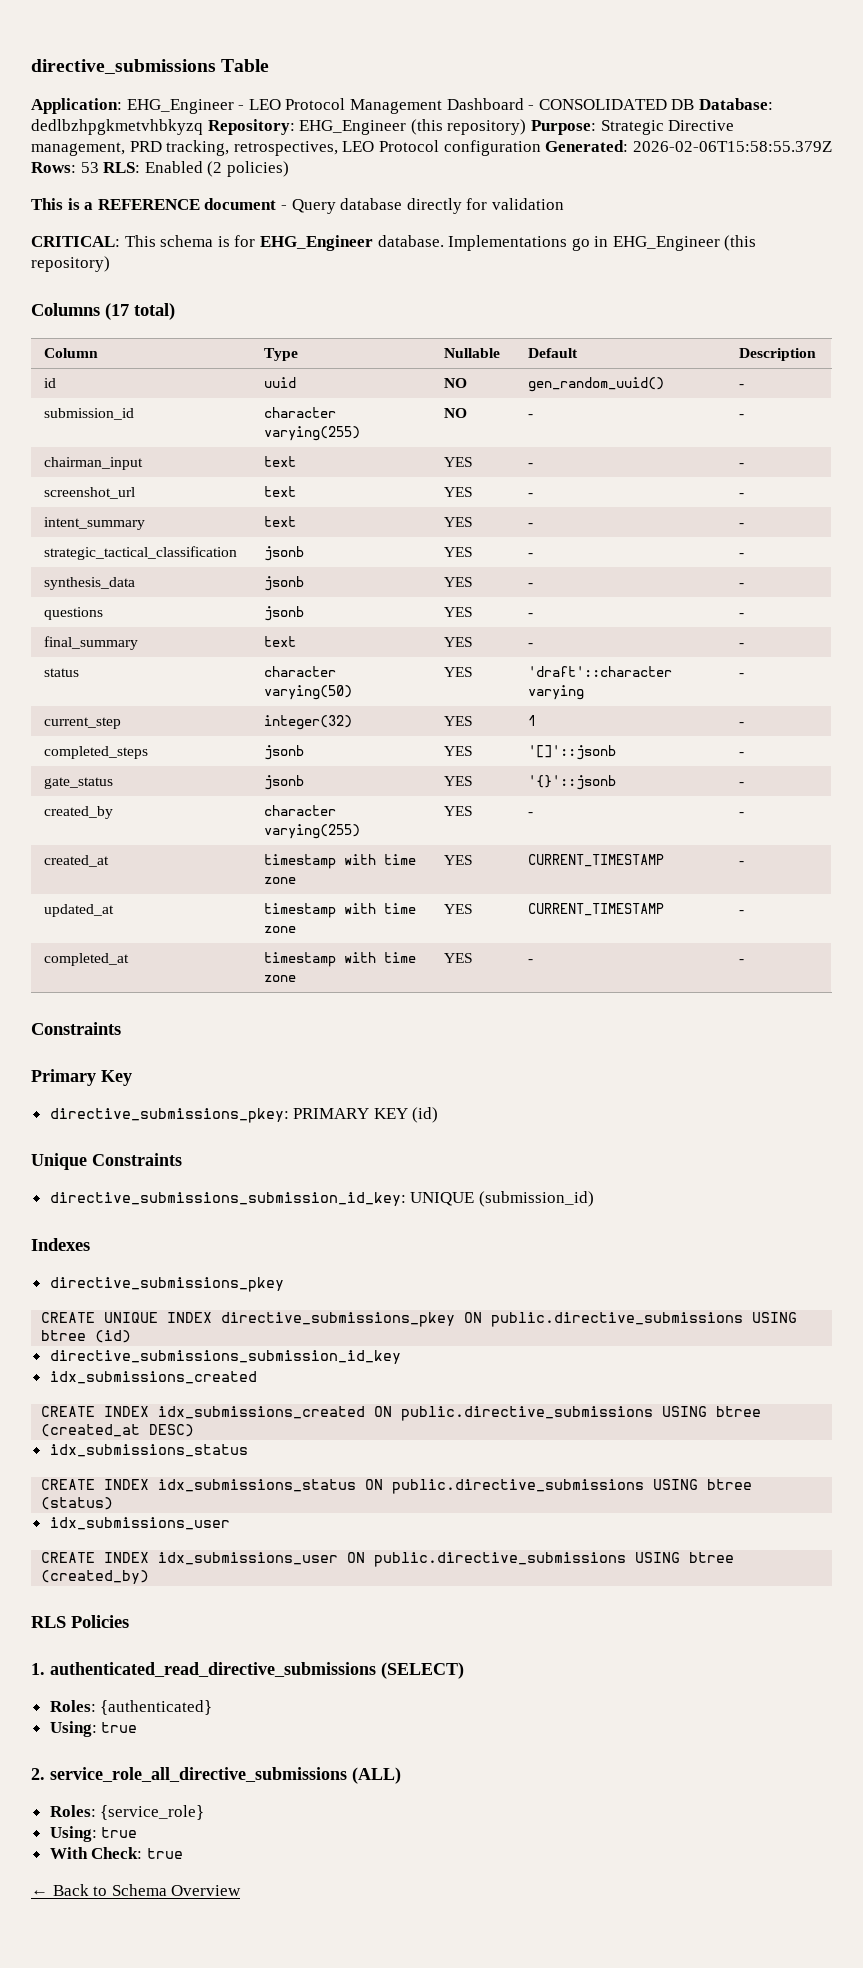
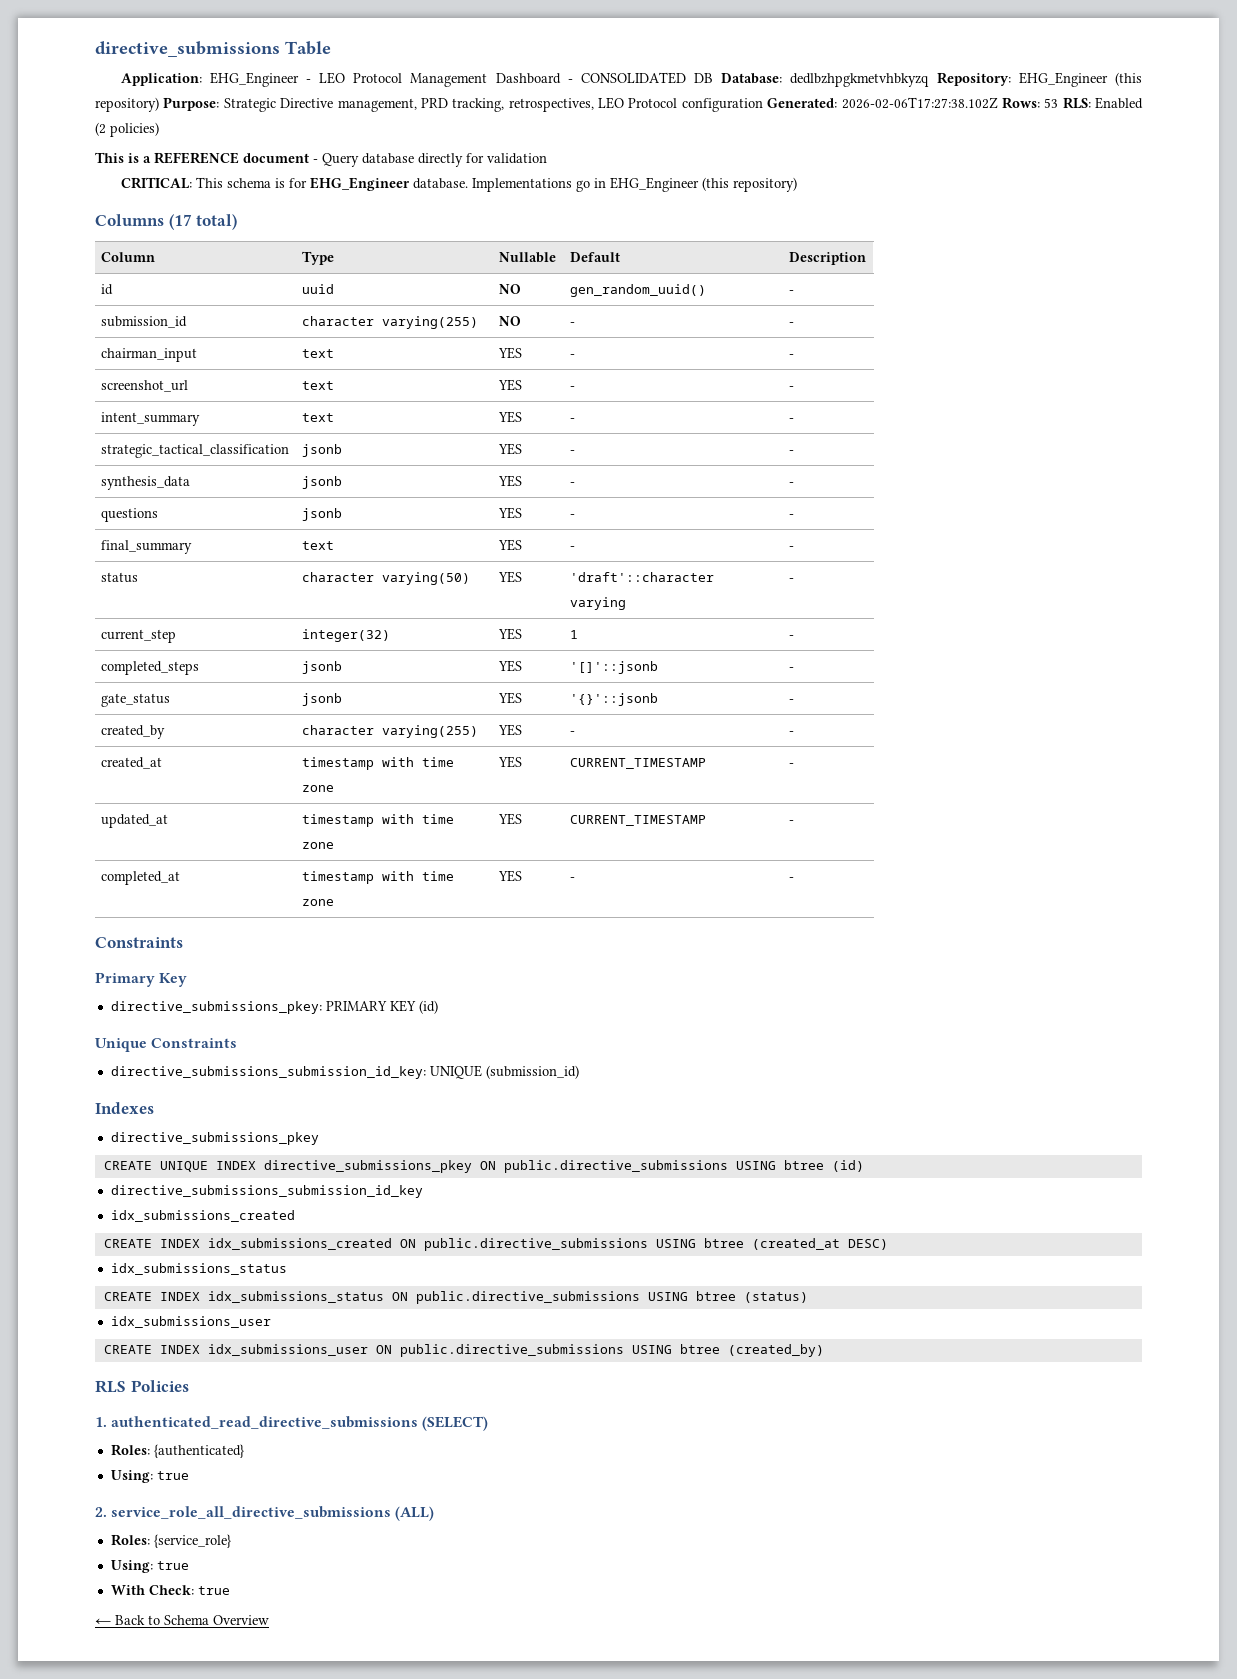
[632,141,832,152] 2026-02-06T15:58:55.379Z -> [841,97,998,109] 2026-02-06T17:27:38.102Z

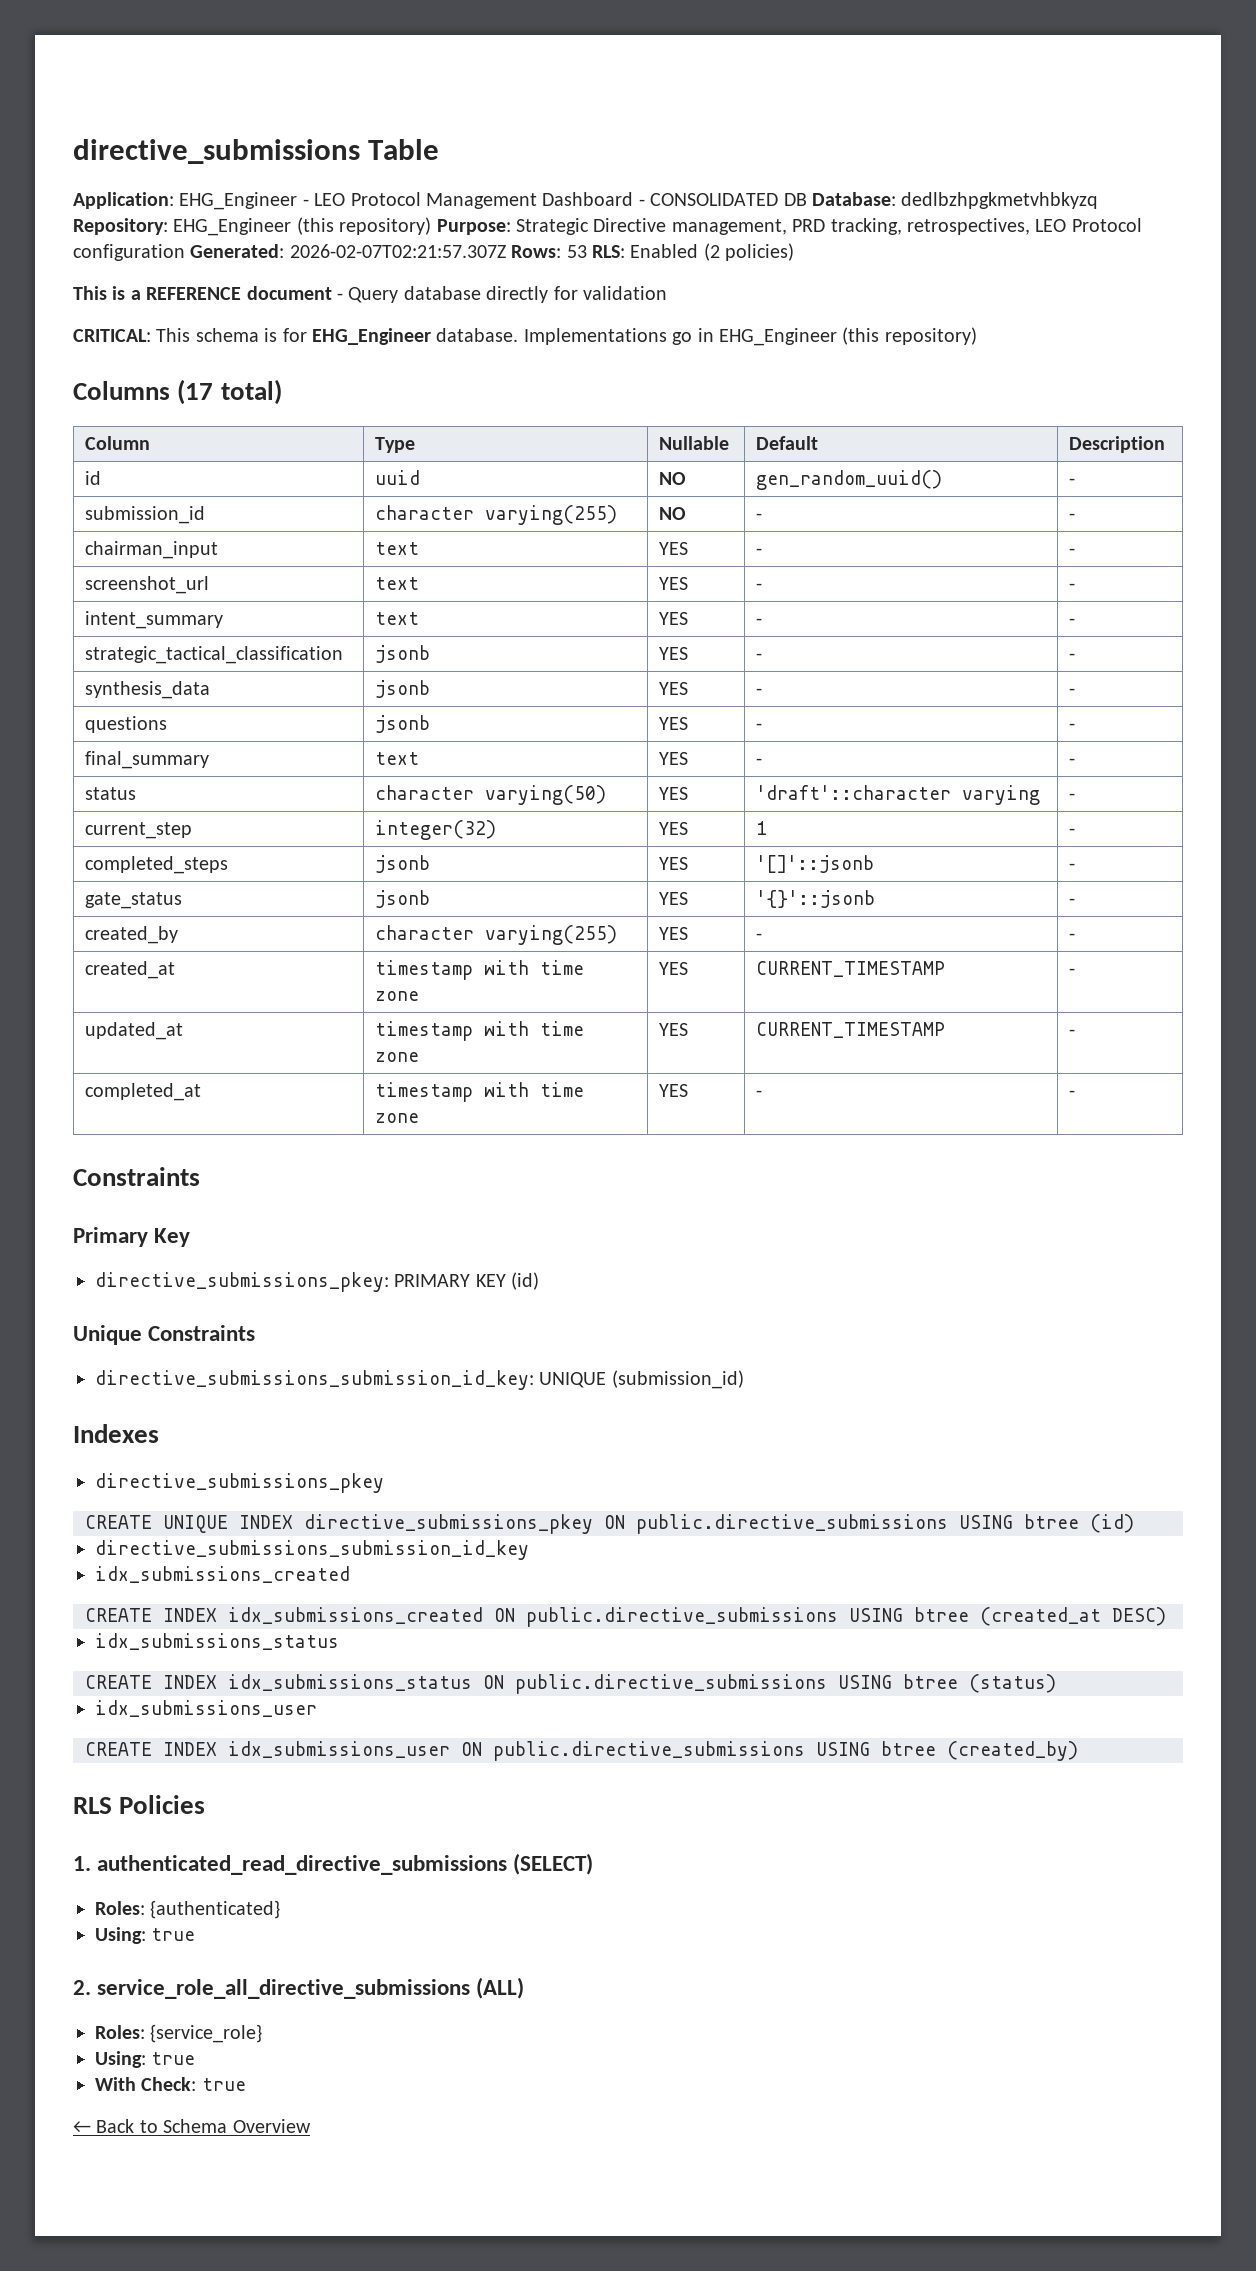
[841,97,998,109] 2026-02-06T17:27:38.102Z -> [289,244,506,258] 2026-02-07T02:21:57.307Z

